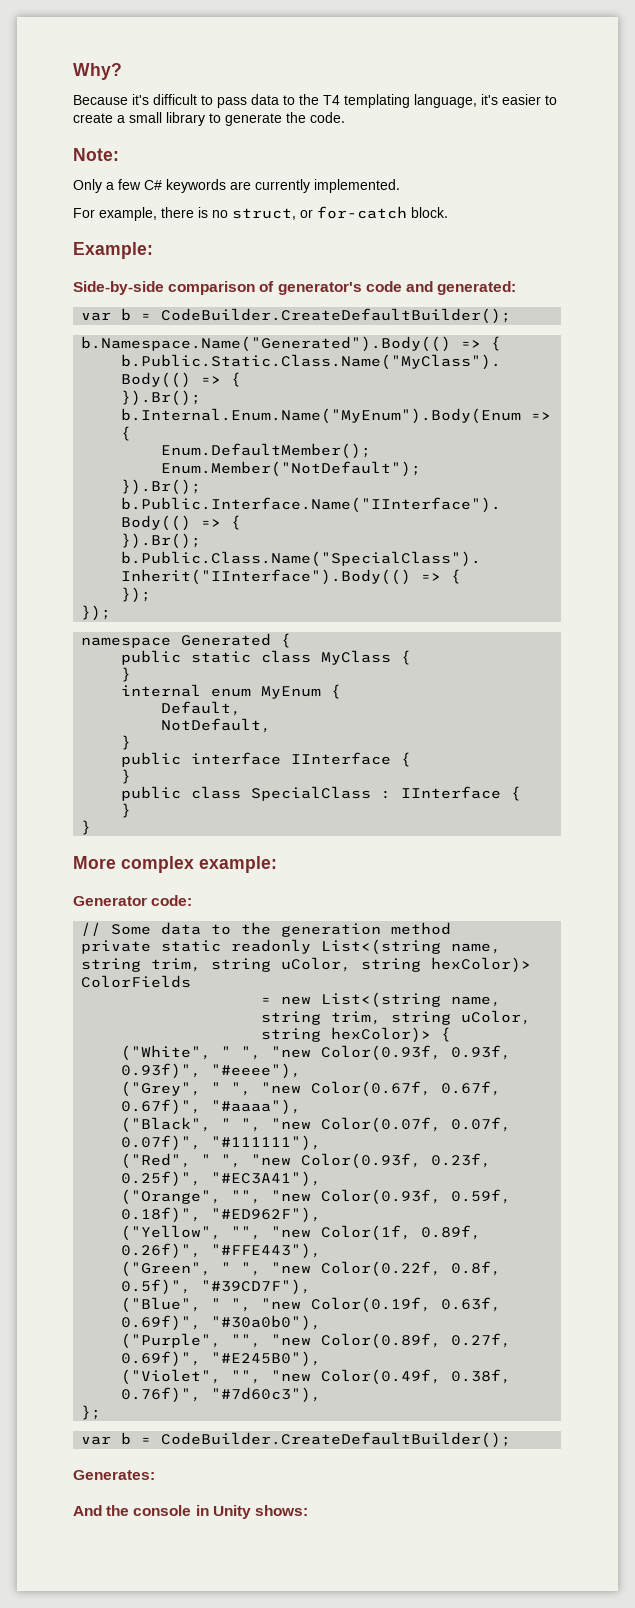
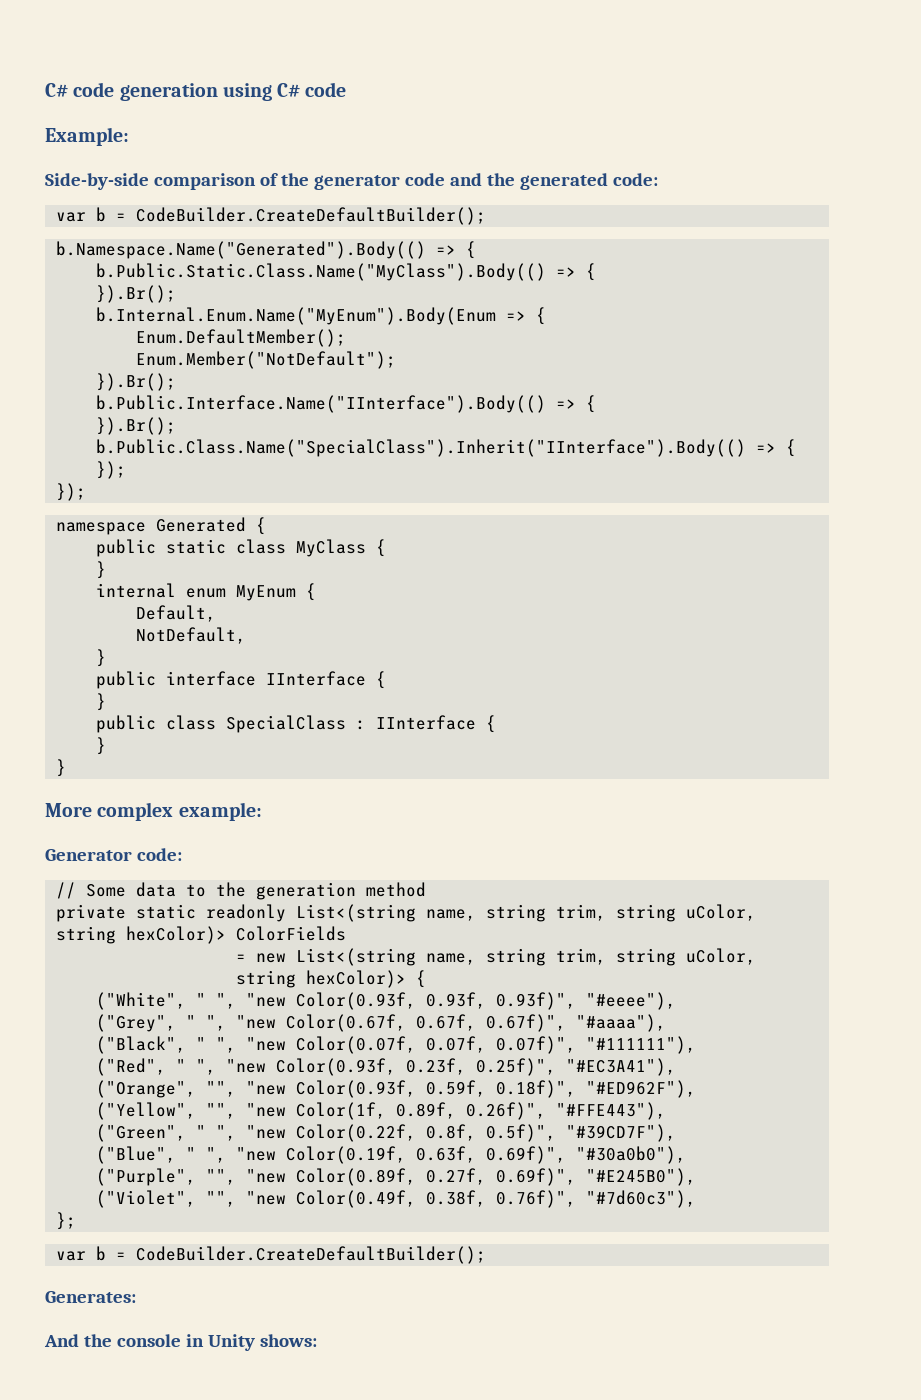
[73,63,122,80] [73,94,557,108] [73,112,345,126] [73,148,119,161] [73,179,400,193] [73,206,448,221] [73,242,153,259] [73,281,517,295] Why? // Because it's difficult to pass data to the T4 templating language, it's easier to create a small library to generate the code. // Note: // Only a few C# keywords are currently implemented. // For example, there is no struct, or for-catch block. // Example: // Side-by-side comparison of generator's code and generated: -> [45,82,347,101] [45,127,129,146] [45,173,658,190] C# code generation using C# code // Example: // Side-by-side comparison of the generator code and the generated code:

